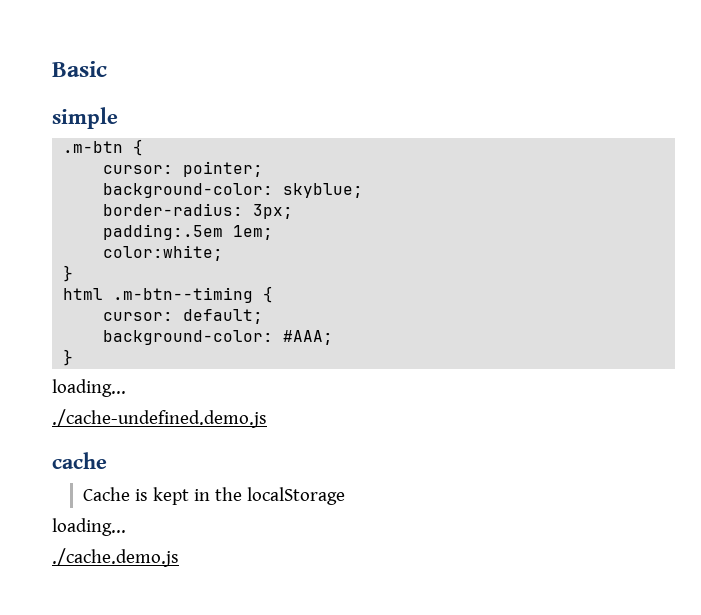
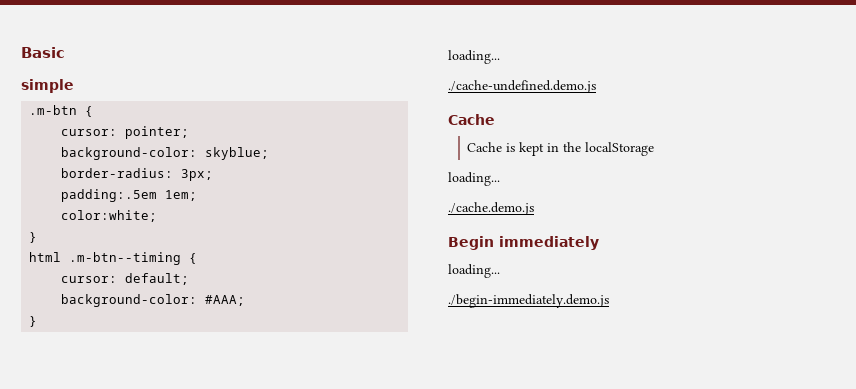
[52,452,107,469] cache -> [448,114,495,125] Cache
(179, 557) none -> [448,236,599,250] [448,264,500,278] [448,294,609,308] // Begin immediately // loading... // ./begin-immediately.demo.js

